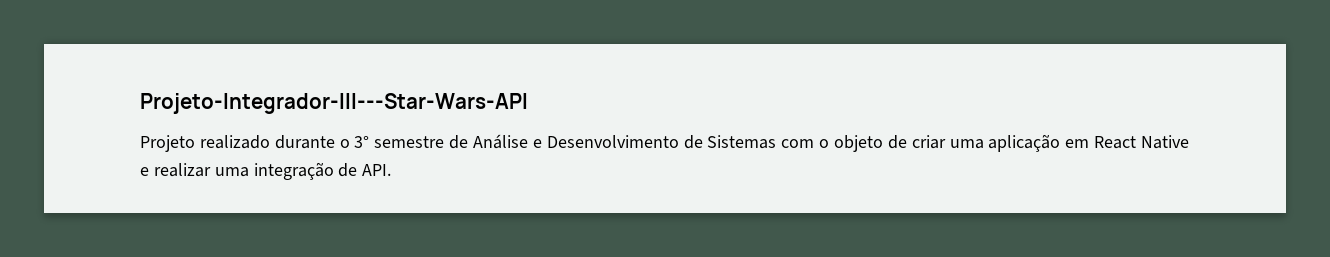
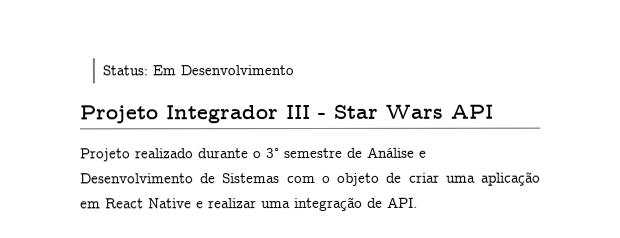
[140,93,528,114] Projeto-Integrador-III---Star-Wars-API -> [101,65,294,76] [79,104,493,124] Status: Em Desenvolvimento // Projeto Integrador III - Star Wars API

